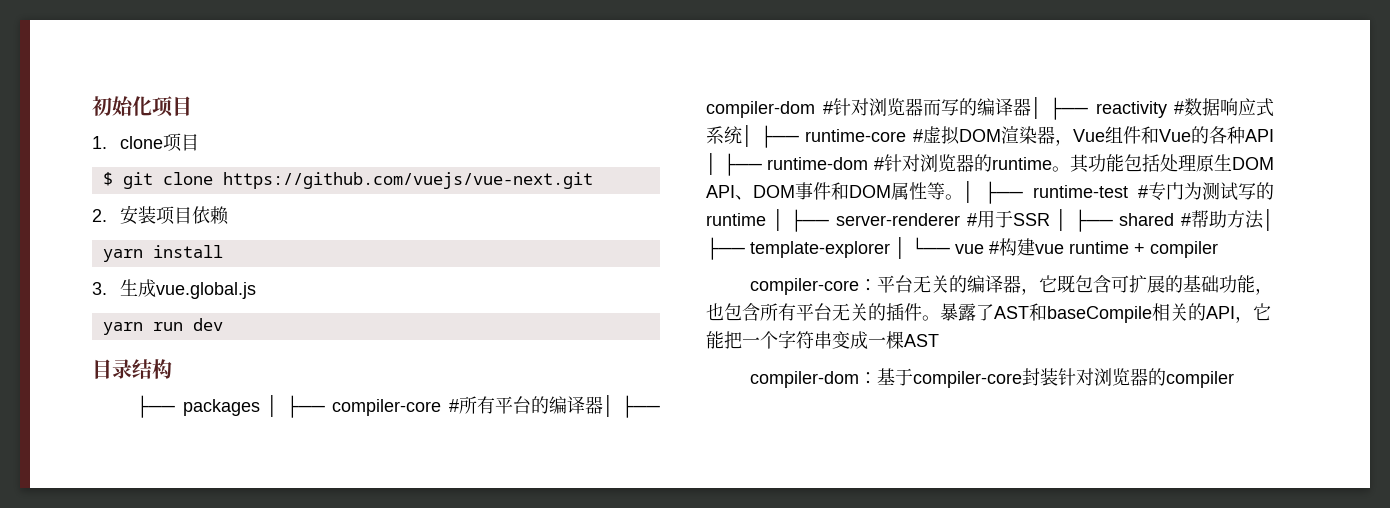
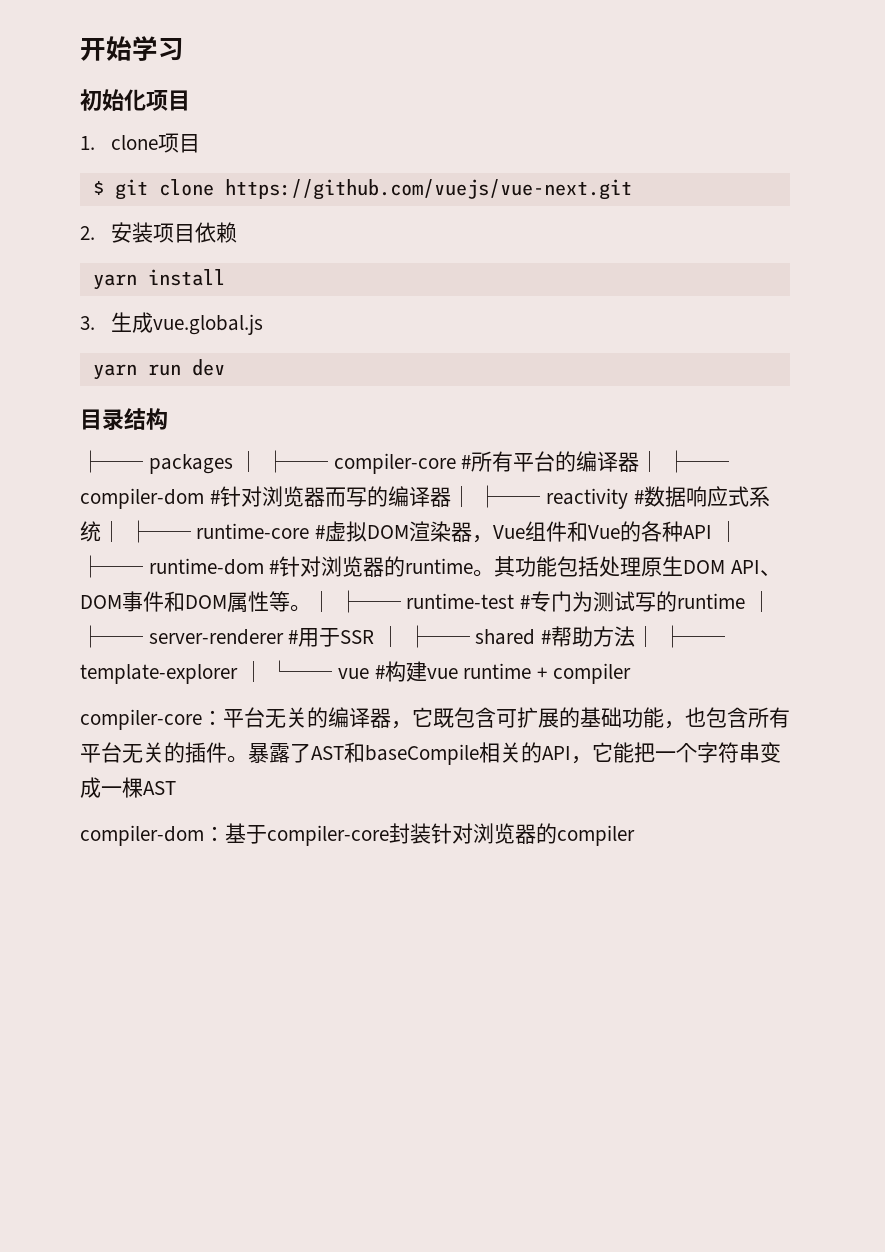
(92, 106) none -> [80,36,184,61] 开始学习 //

